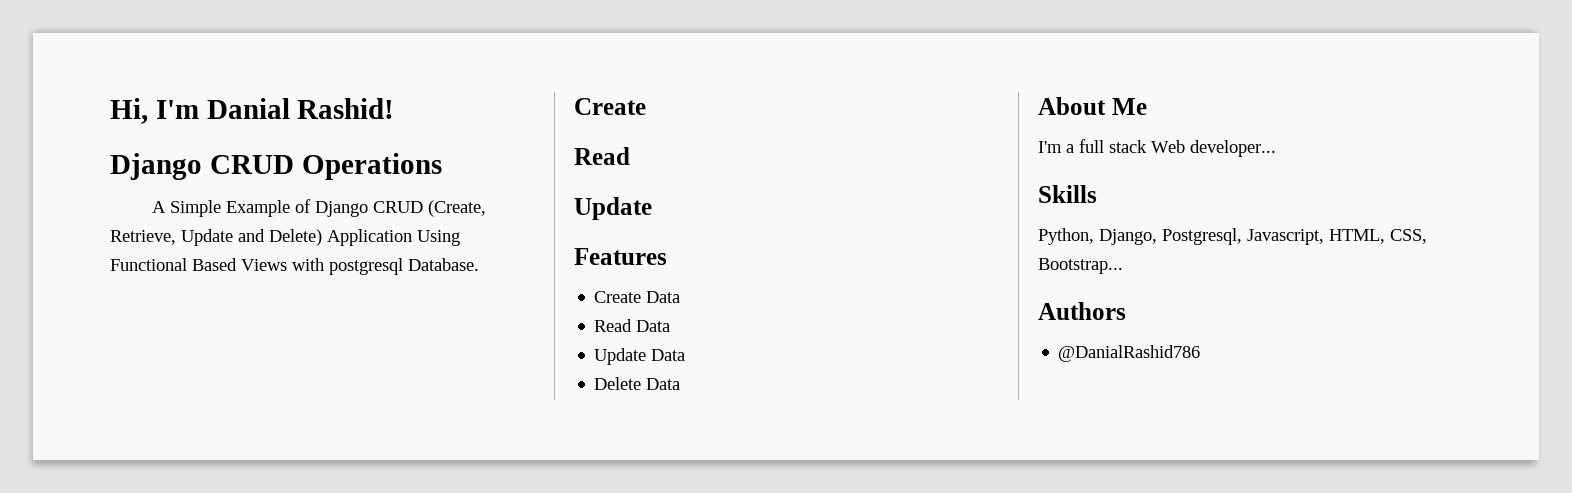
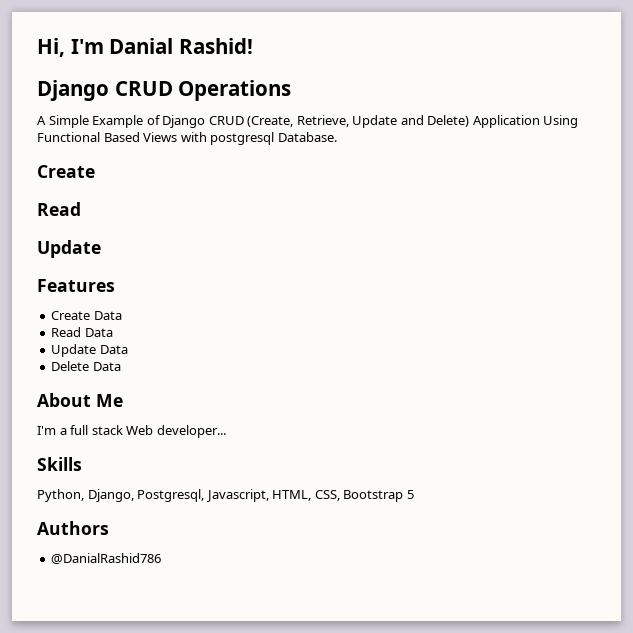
[1038,258,1123,274] Bootstrap... -> [343,490,414,502] Bootstrap 5

